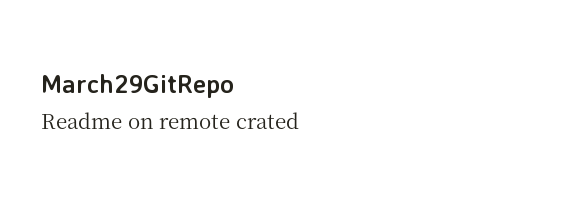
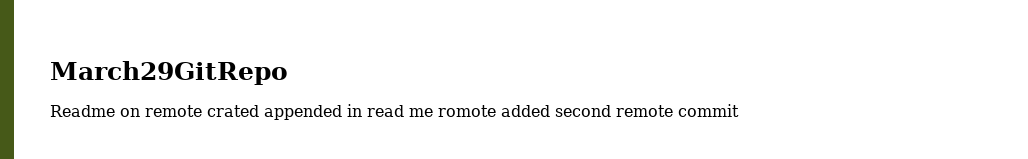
(299, 120) none -> [264,104,739,120] appended in read me romote added second remote commit

